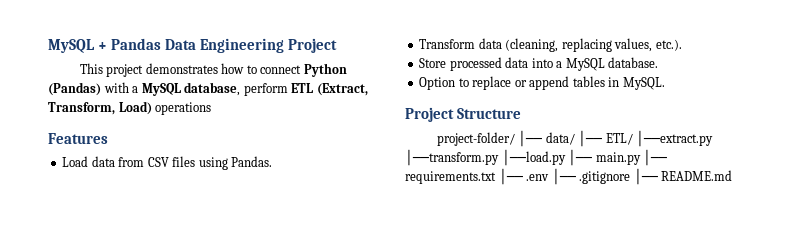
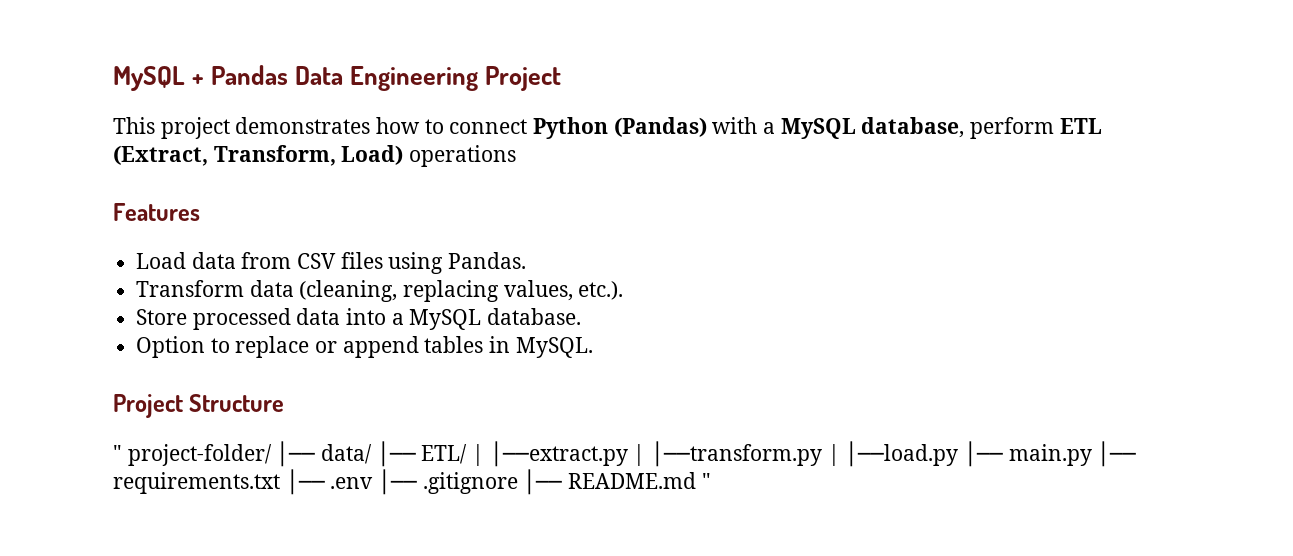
(521, 113) none -> [113,445,122,461] "
[636,130,714,147] [405,149,499,166] │──extract.py │──transform.py -> [472,441,840,467] | │──extract.py | │──transform.py |
(733, 175) none -> [701,473,711,489] "

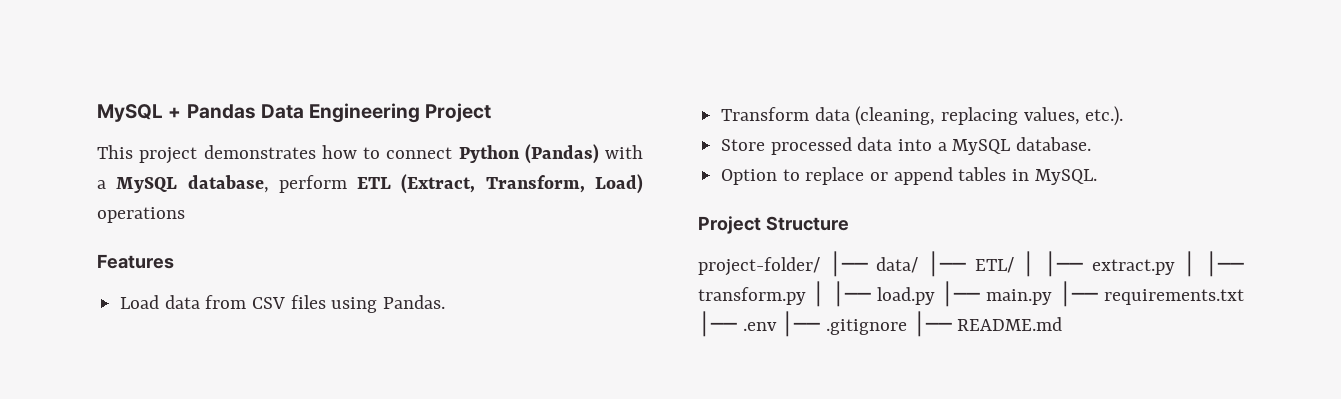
[113,445,122,461] " -> (849, 223) none
[472,441,959,467] | │──extract.py | │──transform.py | │──load.py -> [1022,251,1244,277] [698,281,935,307] │ │── extract.py │ │── transform.py │ │── load.py
[701,473,711,489] " -> (1063, 324) none

